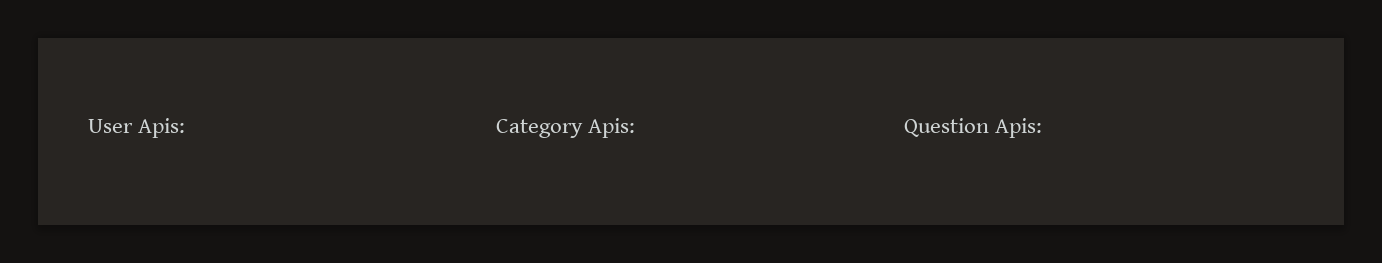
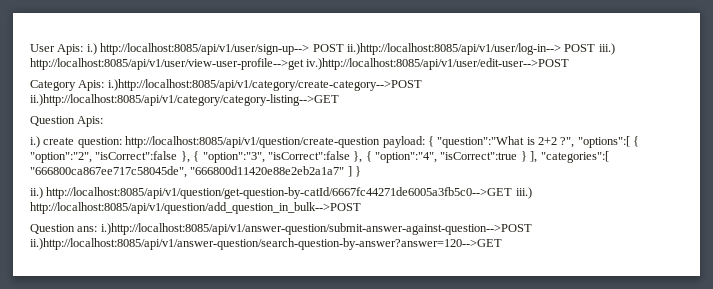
(186, 128) none -> [86,43,615,55] [30,58,570,70] i.) http://localhost:8085/api/v1/user/sign-up--> POST ii.)http://localhost:8085/api/v1/user/log-in--> POST iii.) http://localhost:8085/api/v1/user/view-user-profile-->get iv.)http://localhost:8085/api/v1/user/edit-user-->POST
(636, 128) none -> [107,79,422,91] [30,94,339,106] i.)http://localhost:8085/api/v1/category/create-category-->POST ii.)http://localhost:8085/api/v1/category/category-listing-->GET
(1043, 128) none -> [30,136,640,148] [30,151,609,163] [30,166,362,178] [30,187,532,199] [30,202,361,214] [30,223,532,235] [30,238,502,250] // i.) create question: http://localhost:8085/api/v1/question/create-question payload: { "question":"What is 2+2 ?", "options":[ { "option":"2", "isCorrect":false }, { "option":"3", "isCorrect":false }, { "option":"4", "isCorrect":true } ], "categories":[ "666800ca867ee717c58045de", "666800d11420e88e2eb2a1a7" ] } // ii.) http://localhost:8085/api/v1/question/get-question-by-catId/6667fc44271de6005a3fb5c0-->GET iii.) http://localhost:8085/api/v1/question/add_question_in_bulk-->POST // Question ans: i.)http://localhost:8085/api/v1/answer-question/submit-answer-against-question-->POST ii.)http://localhost:8085/api/v1/answer-question/search-question-by-answer?answer=120-->GET

